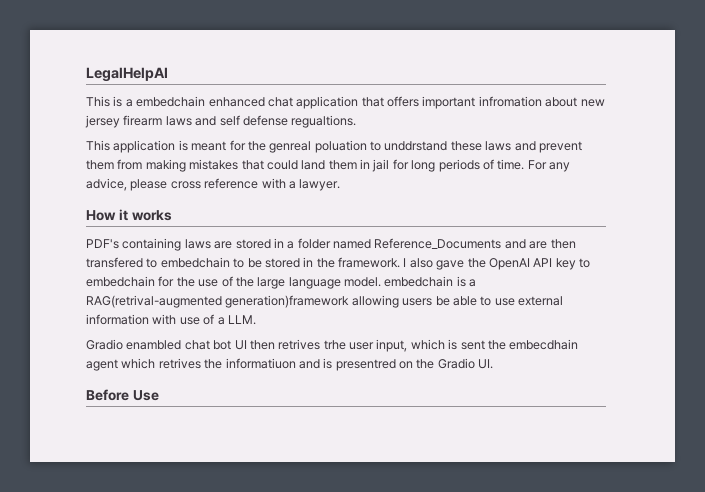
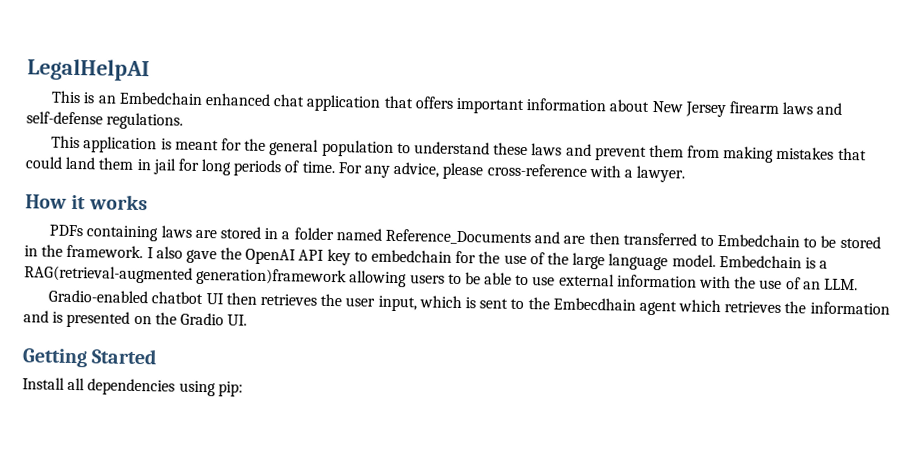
[125,96,206,107] a embedchain -> [97,91,203,105] an Embedchain
[478,96,605,107] [85,115,357,128] infromation about new jersey firearm laws and self defense regualtions. -> [526,98,843,118] [26,111,184,130] information about New Jersey firearm laws and self-defense regulations.
[269,140,448,153] genreal poluation to unddrstand -> [269,139,490,157] general population to understand
[170,178,259,189] cross reference -> [486,163,587,177] cross-reference
[86,239,119,249] PDF's -> [49,224,84,237] PDFs
[86,257,230,268] transfered to embedchain -> [622,232,801,248] transferred to Embedchain
[384,276,477,287] [86,295,222,308] embedchain is a RAG(retrival-augmented -> [718,255,829,269] [24,265,193,284] Embedchain is a RAG(retrieval-augmented
(433, 302) none -> [447,273,462,285] to
[179,314,225,325] use of a -> [734,276,821,290] the use of an
[86,339,346,350] Gradio enambled chat bot UI then retrives trhe -> [48,289,343,307] Gradio-enabled chatbot UI then retrieves the
[487,339,579,350] [86,358,296,371] the embecdhain agent which retrives the informatiuon -> [510,297,890,316] to the Embecdhain agent which retrieves the information
[335,359,396,371] presentred -> [66,310,131,328] presented
[86,389,159,401] Before Use -> [22,348,158,368] [22,377,243,397] Getting Started // Install all dependencies using pip:

